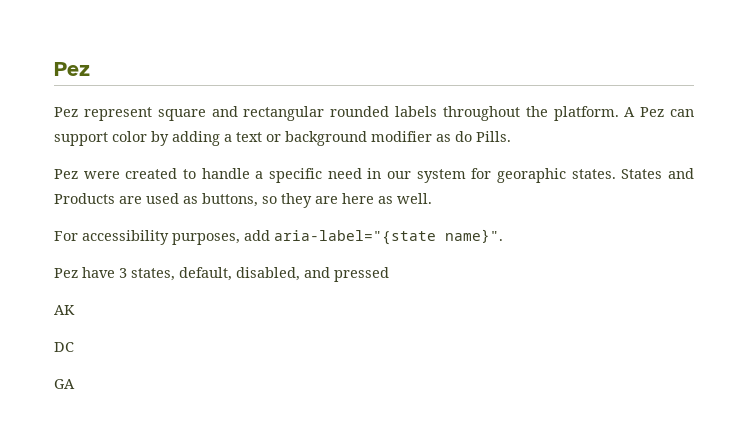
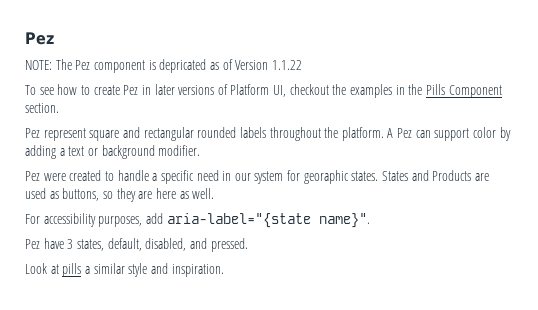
[54,62,90,76] Pez -> [25,32,54,45] [25,59,302,73] [25,84,502,98] [25,103,59,113] Pez // NOTE: The Pez component is depricated as of Version 1.1.22 // To see how to create Pez in later versions of Platform UI, checkout the examples in the Pills Component section.
[371,131,511,142] modifier as do Pills. -> [158,145,201,156] modifier.
[334,267,389,282] [54,305,75,315] [54,342,74,352] [54,379,75,389] pressed // AK // DC // GA -> [210,238,248,252] [25,263,224,277] pressed. // Look at pills a similar style and inspiration.

